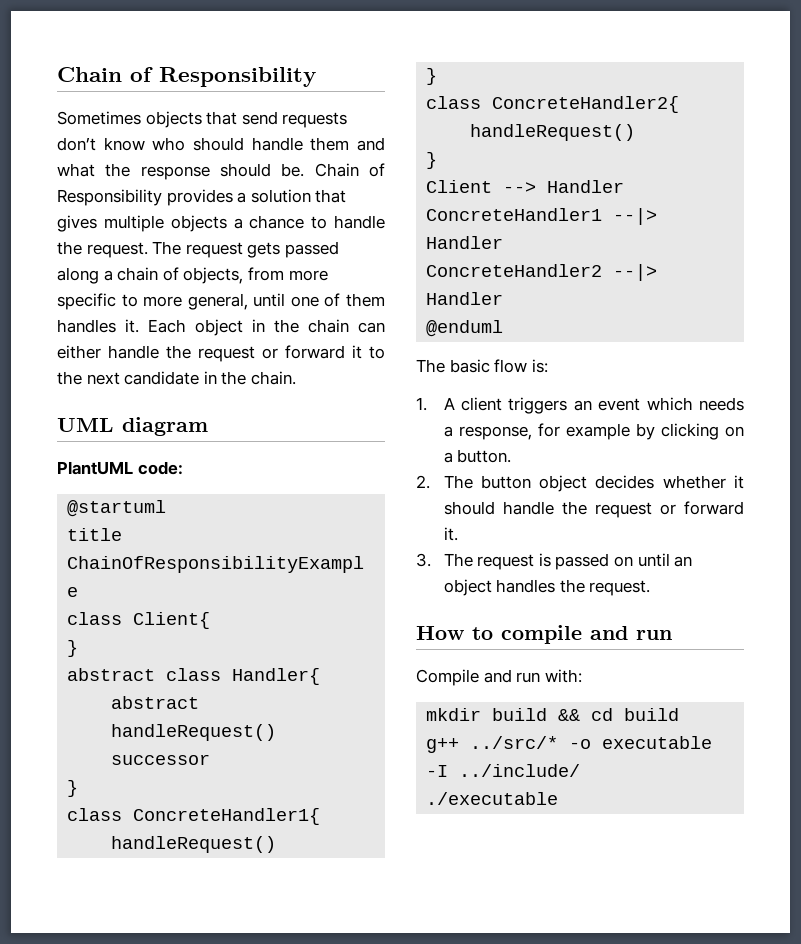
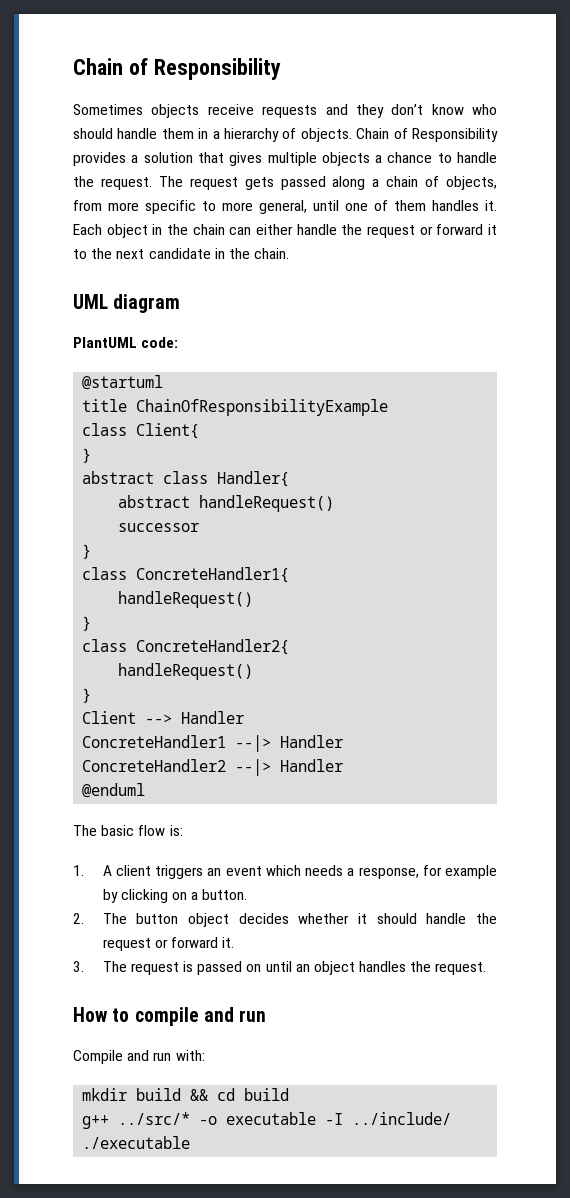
[206,111,348,128] that send requests -> [207,104,384,118] receive requests and they
[356,137,385,151] [57,163,305,180] and what the response should be. -> [198,128,352,142] in a hierarchy of objects.

